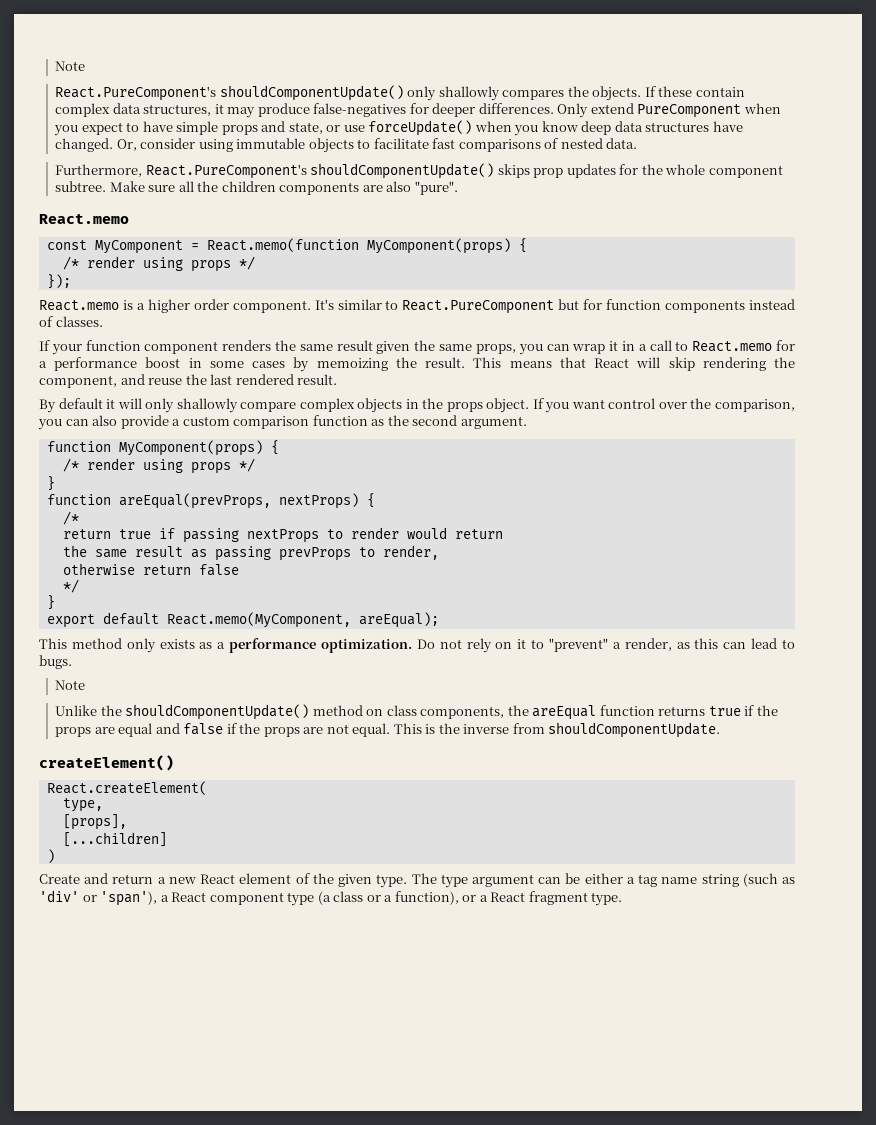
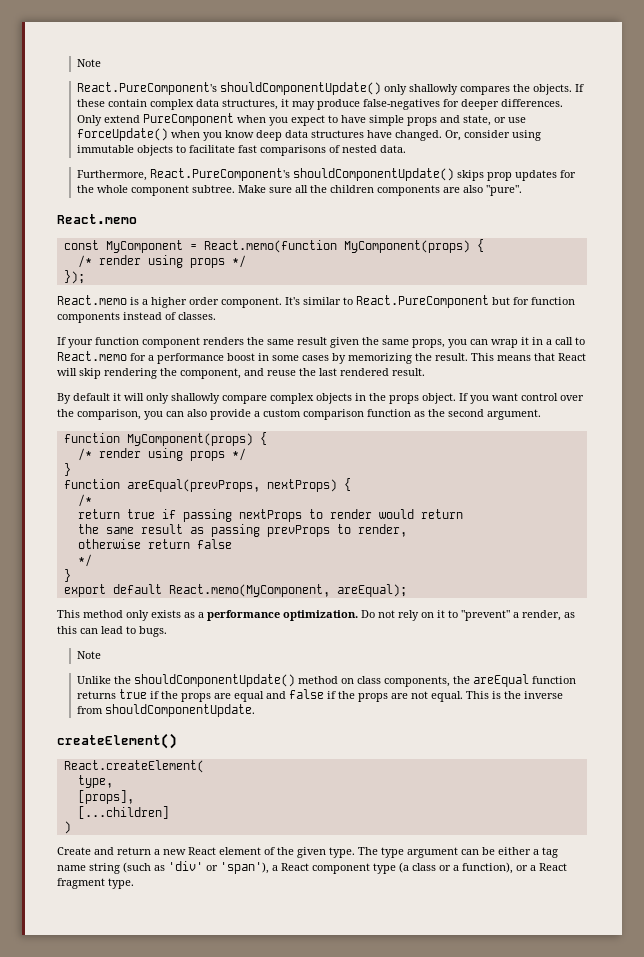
[316,358,388,371] memoizing -> [348,353,412,364] memorizing

